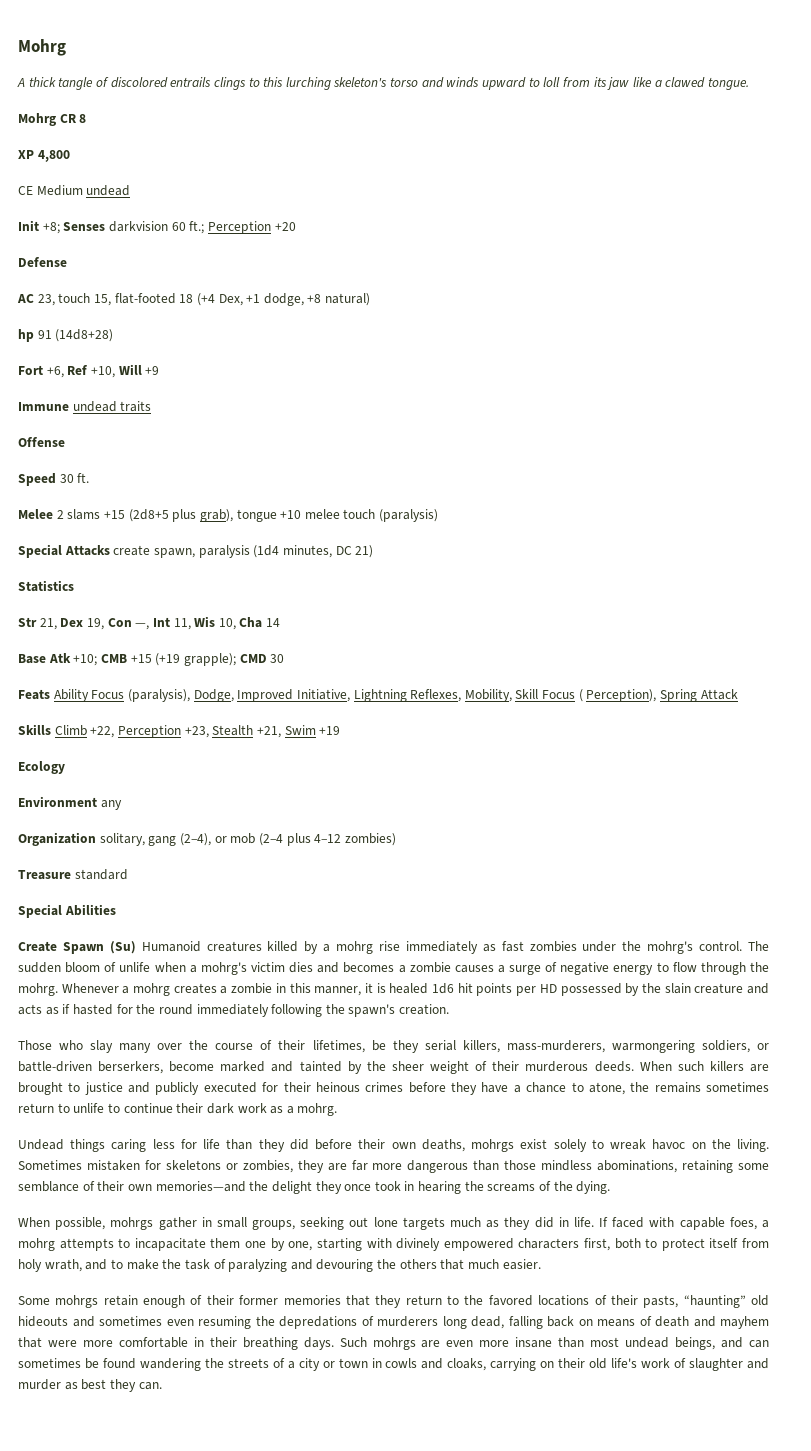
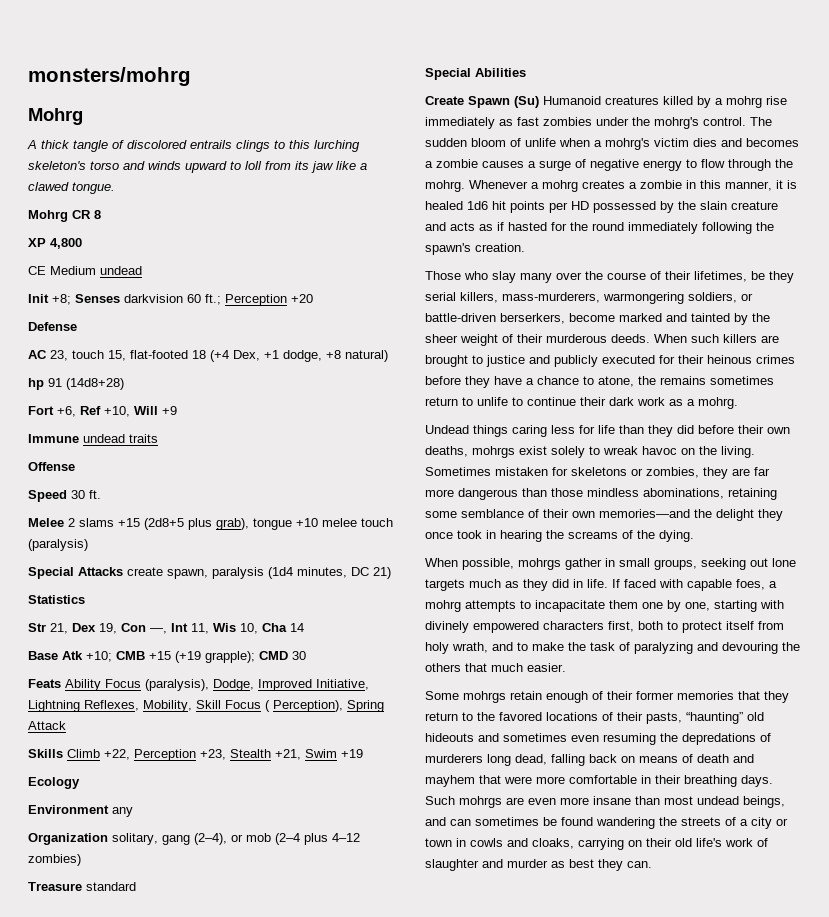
(18, 47) none -> [28,67,191,86] monsters/mohrg //

